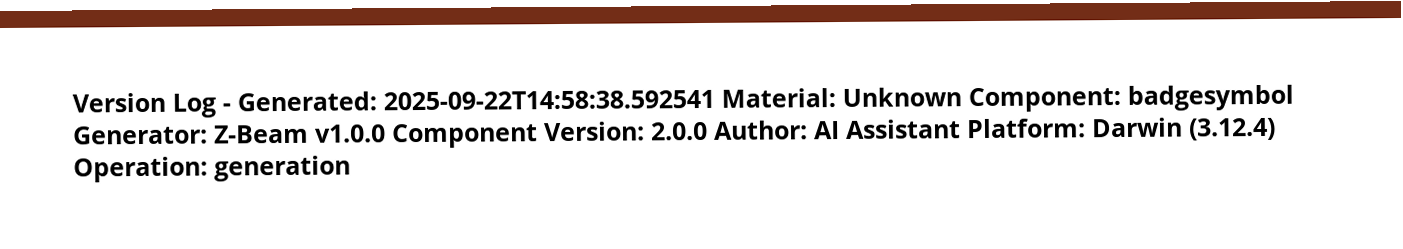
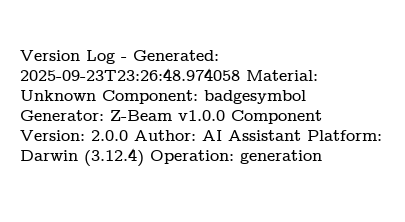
[383,89,715,111] 2025-09-22T14:58:38.592541 -> [20,68,240,81] 2025-09-23T23:26:48.974058

